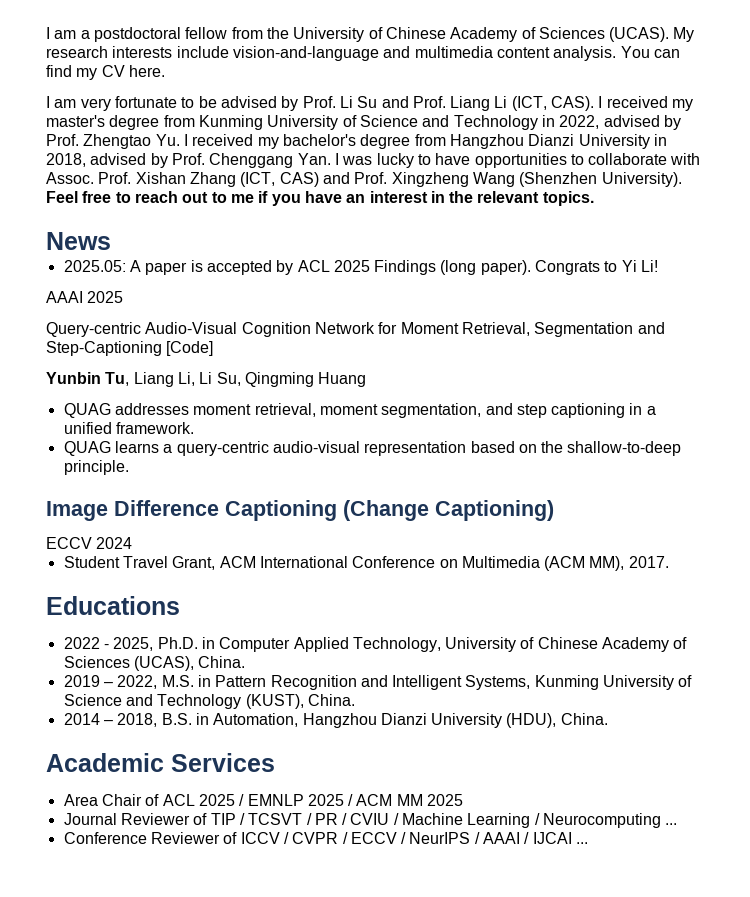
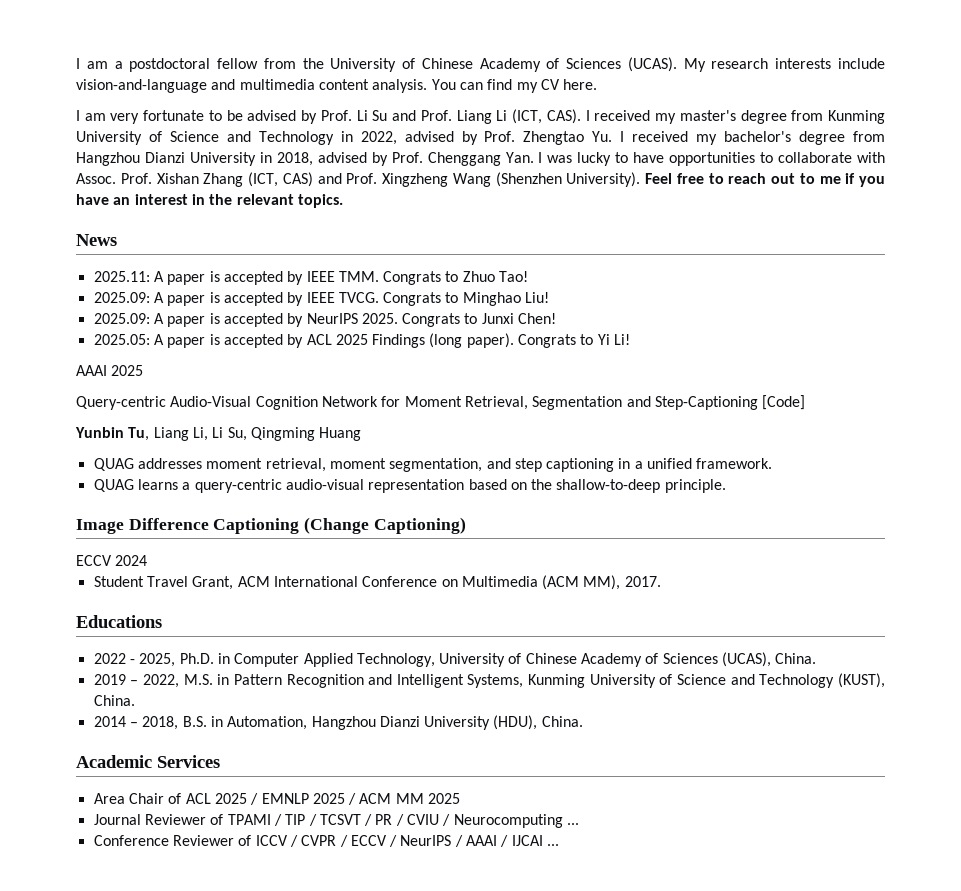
(111, 241) none -> [93,271,529,285] [93,292,550,306] [93,313,557,327] // 2025.11: A paper is accepted by IEEE TMM. Congrats to Zhuo Tao! // 2025.09: A paper is accepted by IEEE TVCG. Congrats to Minghao Liu! // 2025.09: A paper is accepted by NeurIPS 2025. Congrats to Junxi Chen!
(208, 819) none -> [227,814,282,826] TPAMI /
[402,813,540,828] Machine Learning / -> (451, 820) none

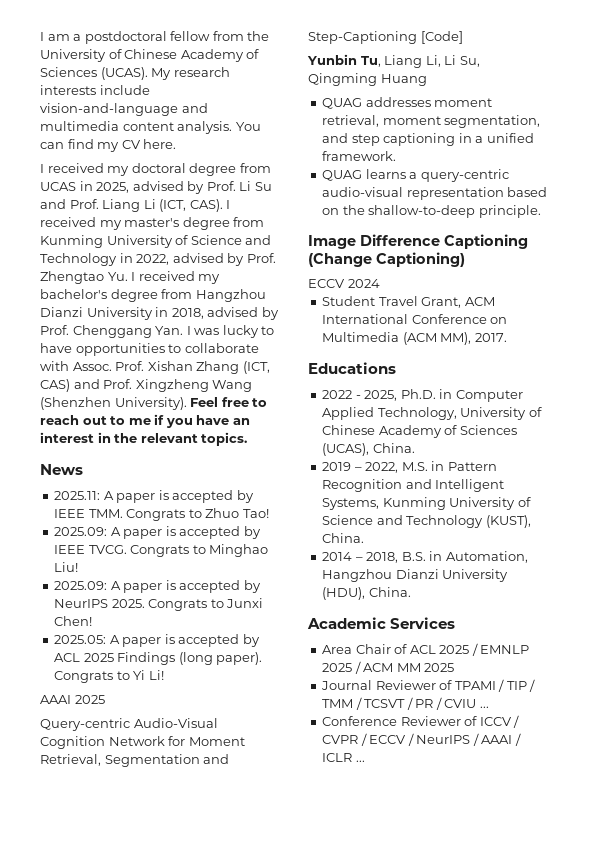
[84,110,243,124] am very fortunate to be -> [47,163,271,176] [40,181,130,193] received my doctoral degree from UCAS in 2025,
(317, 820) none -> [322,697,362,710] TMM /
[442,814,563,828] / Neurocomputing -> (477, 703) none
[511,835,543,846] IJCAI -> [322,753,353,762] ICLR

